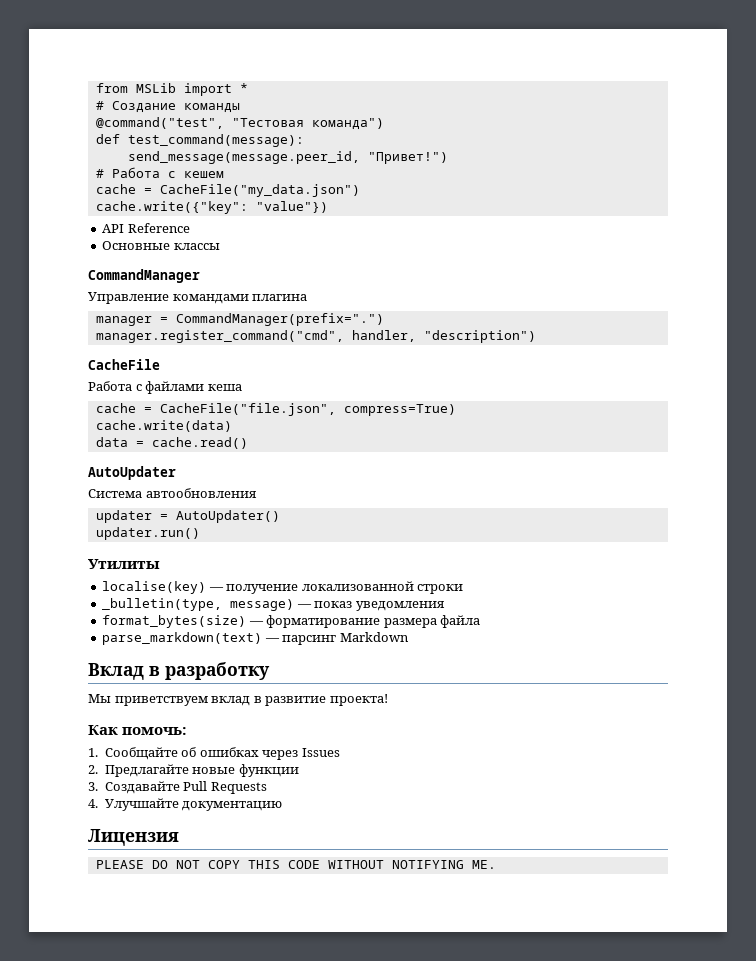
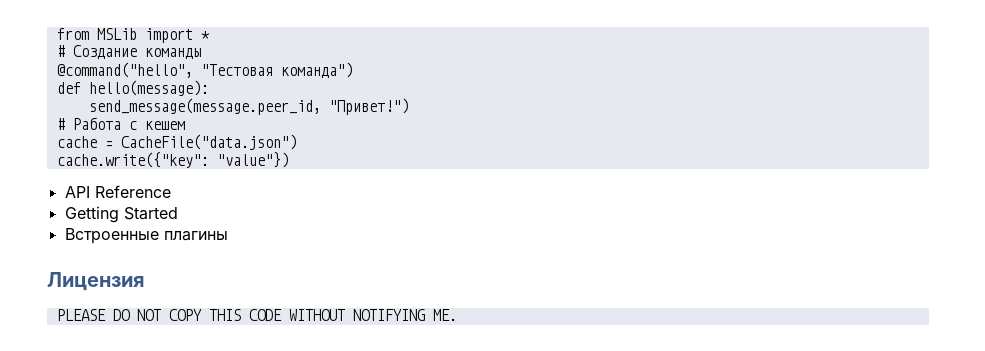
[95,117,224,129] @command("test", -> [56,62,193,78] @command("hello",
[127,134,304,147] test_command(message): -> [88,80,209,96] hello(message):
[159,184,360,197] CacheFile("my_data.json") -> [120,134,297,150] CacheFile("data.json")
[102,241,220,250] [88,269,200,283] [88,292,308,304] [95,313,384,326] [95,330,536,343] [88,359,160,370] [88,381,242,394] [95,403,456,416] [95,420,232,432] [95,437,248,449] [88,466,176,480] [88,488,257,498] [95,510,280,523] [95,527,200,540] [88,559,160,569] [102,581,464,594] [102,598,445,611] [102,615,481,628] [102,632,409,645] [88,662,270,680] [88,694,388,706] [88,725,188,735] [88,747,340,760] [88,764,299,777] [88,781,267,794] [88,798,283,811] Основные классы // CommandManager // Управление командами плагина // manager = CommandManager(prefix=".") // manager.register_command("cmd", handler, "description") // CacheFile // Работа с файлами кеша // cache = CacheFile("file.json", compress=True) // cache.write(data) // data = cache.read() // AutoUpdater // Система автообновления // updater = AutoUpdater() // updater.run() // Утилиты // localise(key) — получение локализованной строки // _bulletin(type, message) — показ уведомления // format_bytes(size) — форматирование размера файла // parse_markdown(text) — парсинг Markdown // Вклад в разработку // Мы приветствуем вклад в развитие проекта! // Как помочь: // 1. Сообщайте об ошибках через Issues // 2. Предлагайте новые функции // 3. Создавайте Pull Requests // 4. Улучшайте документацию -> [64,206,178,223] [64,228,228,244] Getting Started // Встроенные плагины

